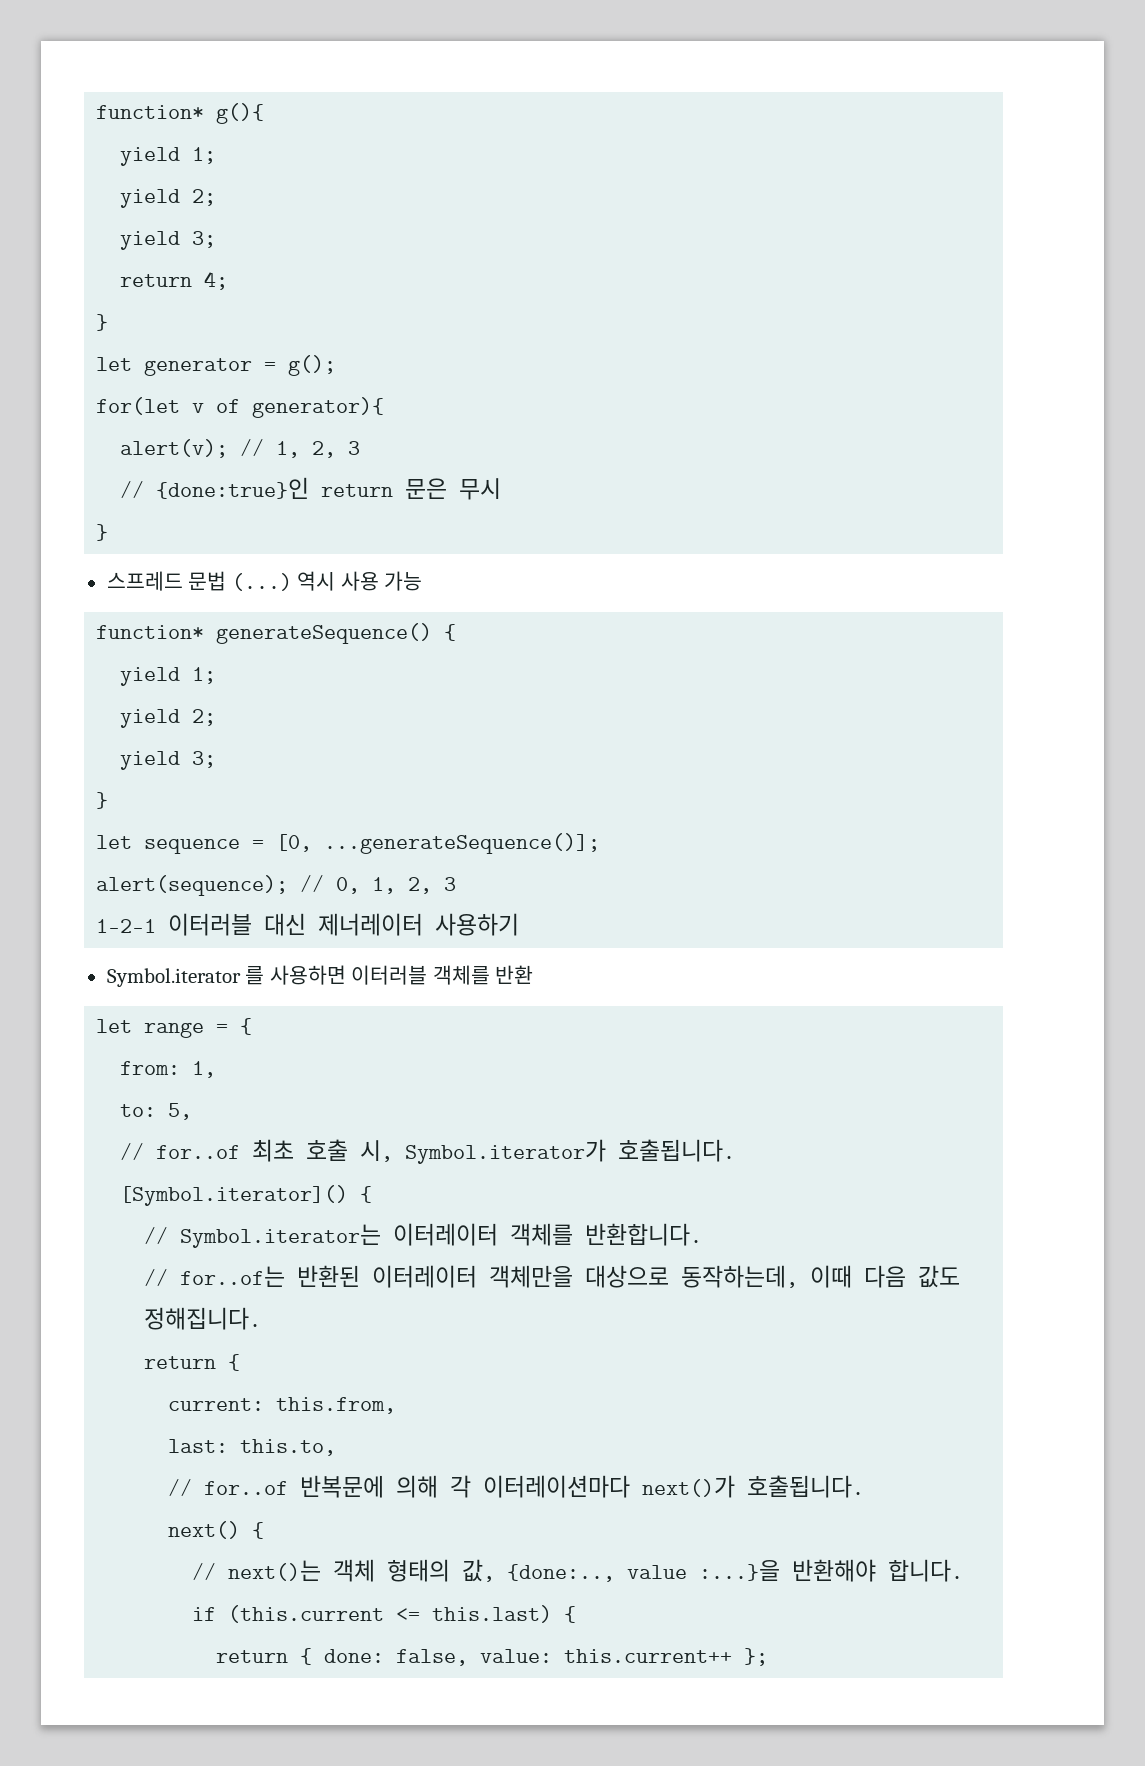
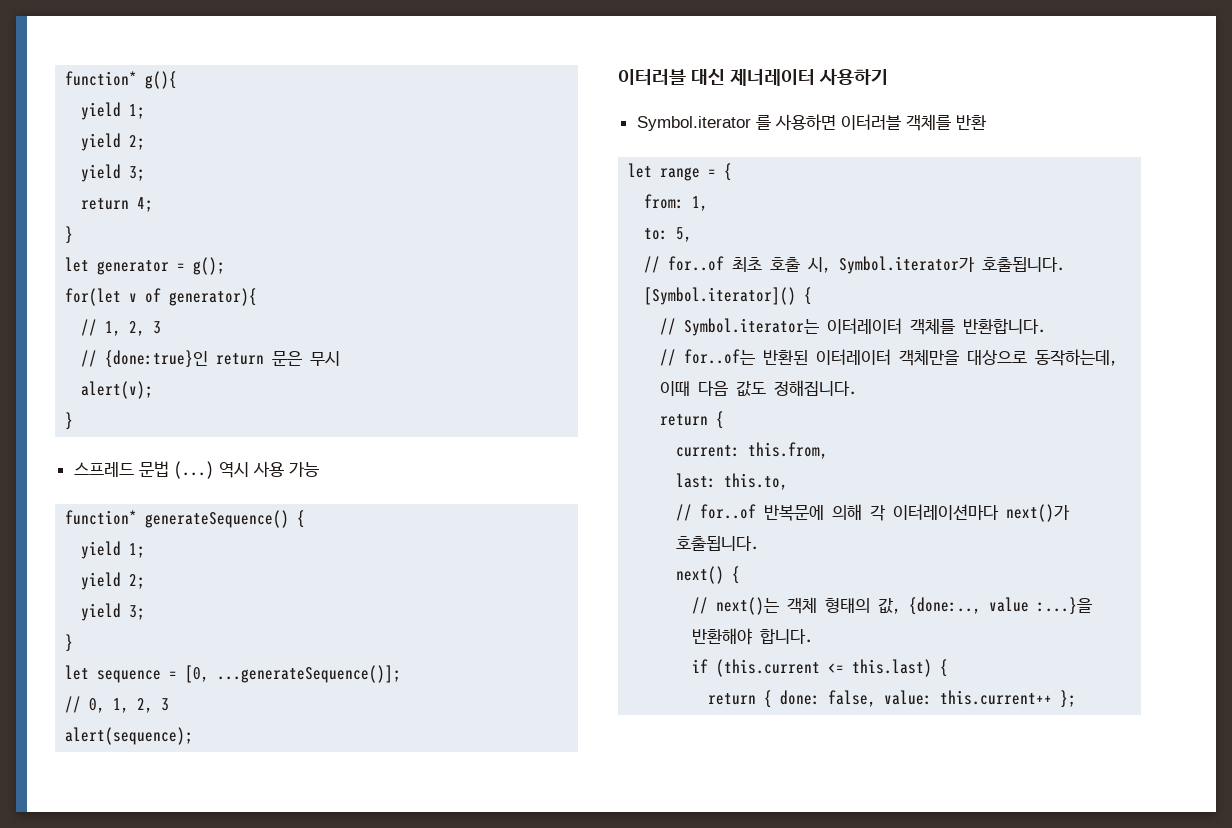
[120,439,229,458] alert(v); -> (258, 297) none
(502, 489) none -> [81,381,154,399] // alert(v);
[96,875,289,896] alert(sequence); -> (402, 674) none
[96,919,157,933] 1-2-1 -> [65,727,194,745] alert(sequence); //

